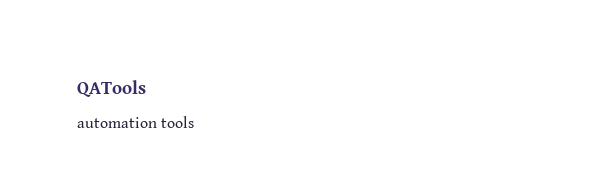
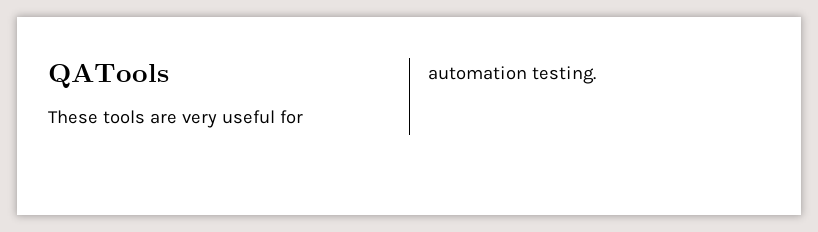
[77,116,195,128] automation tools -> [48,110,303,128] [428,66,596,84] These tools are very useful for automation testing.

